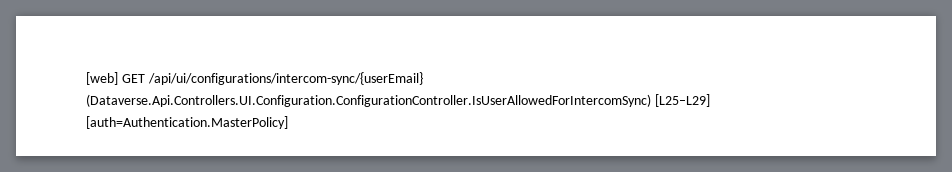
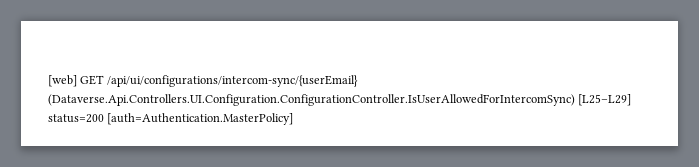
(710, 100) none -> [48,114,104,123] status=200

